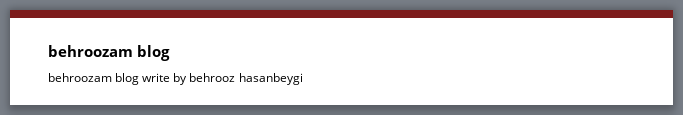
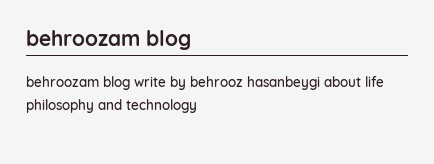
(303, 79) none -> [324,76,384,87] [26,99,197,113] about life philosophy and technology

